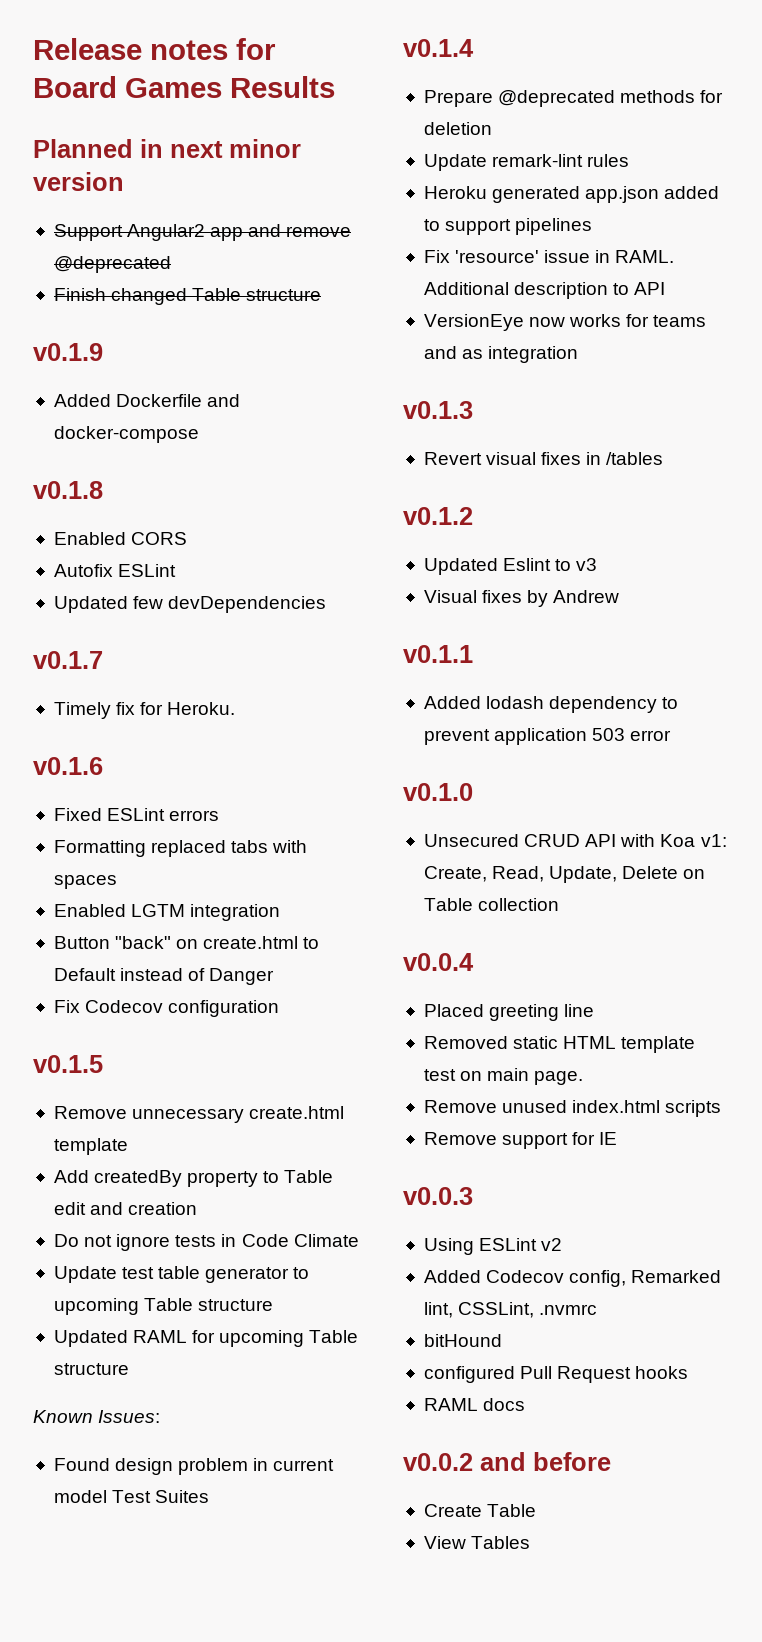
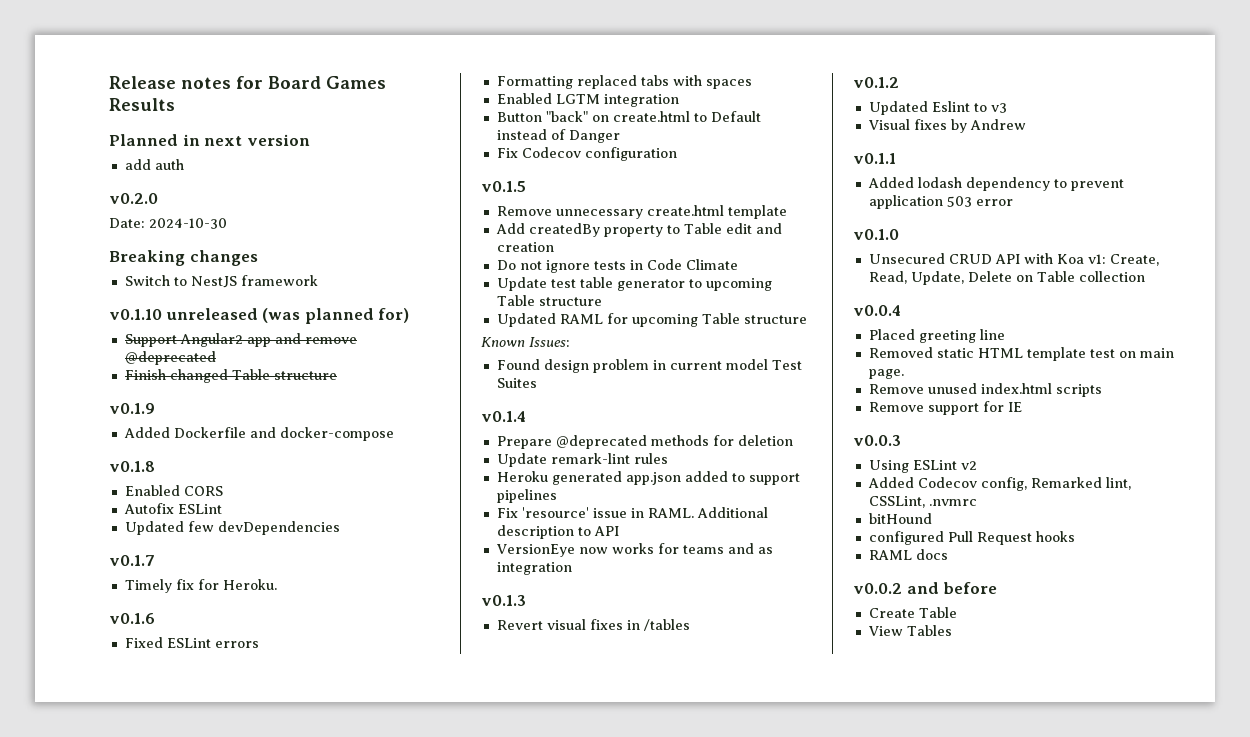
[229,139,301,158] minor -> (243, 141) none
(124, 181) none -> [124,159,184,170] [109,193,158,204] [109,218,227,229] [109,250,258,266] [124,275,318,288] [109,308,410,324] // add auth // v0.2.0 // Date: 2024-10-30 // Breaking changes // Switch to NestJS framework // v0.1.10 unreleased (was planned for)

